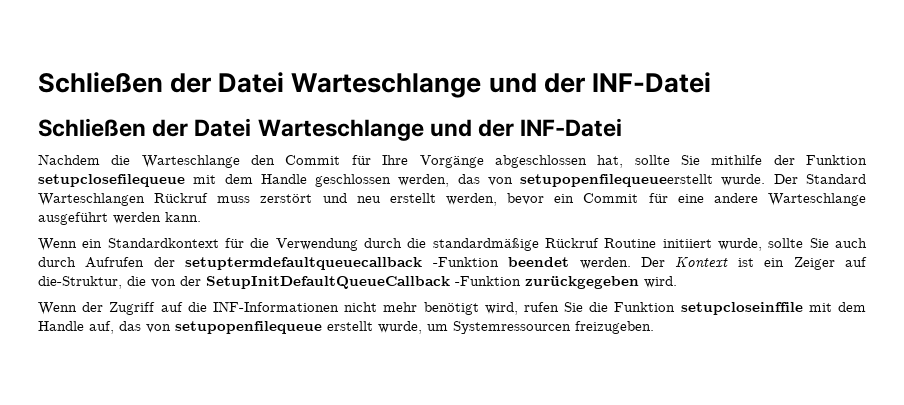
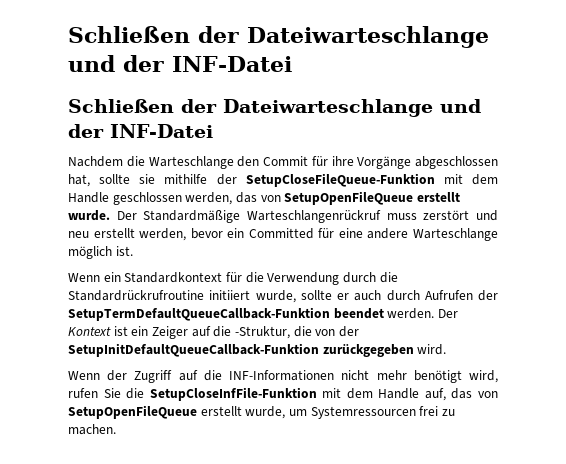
[38,72,482,98] Schließen der Datei Warteschlange -> [68,26,489,48] Schließen der Dateiwarteschlange
[194,118,424,141] Datei Warteschlange -> [223,99,433,117] Dateiwarteschlange
[382,155,409,165] Ihre -> [331,156,354,166] ihre
[680,155,700,165] Sie -> [139,174,156,184] sie
[806,155,868,165] [38,174,185,187] Funktion setupclosefilequeue -> [245,173,435,187] SetupCloseFileQueue-Funktion
[520,174,866,187] [38,193,209,206] setupopenfilequeueerstellt wurde. Der Standard Warteschlangen Rückruf -> [284,191,460,205] [68,210,381,223] SetupOpenFileQueue erstellt wurde. Der Standardmäßige Warteschlangenrückruf
[583,193,639,203] Commit -> [248,228,314,239] Committed
[38,212,201,225] ausgeführt werden kann. -> [68,246,133,259] möglich ist.
[432,238,657,251] standardmäßige Rückruf Routine -> [68,290,204,301] Standardrückrufroutine
[809,238,829,248] Sie -> [337,293,349,300] er
[185,257,499,270] setuptermdefaultqueuecallback -Funktion -> [68,307,330,321] SetupTermDefaultQueueCallback-Funktion
[38,276,122,289] die-Struktur, -> [213,326,290,339] die -Struktur,
[206,276,521,289] SetupInitDefaultQueueCallback -Funktion -> [68,343,319,357] SetupInitDefaultQueueCallback-Funktion
[614,302,803,315] Funktion setupcloseinffile -> [149,387,317,401] SetupCloseInfFile-Funktion
[175,321,322,334] setupopenfilequeue -> [68,405,197,419] SetupOpenFileQueue
[575,321,654,334] freizugeben. -> [419,406,455,416] [68,424,116,435] frei zu machen.

